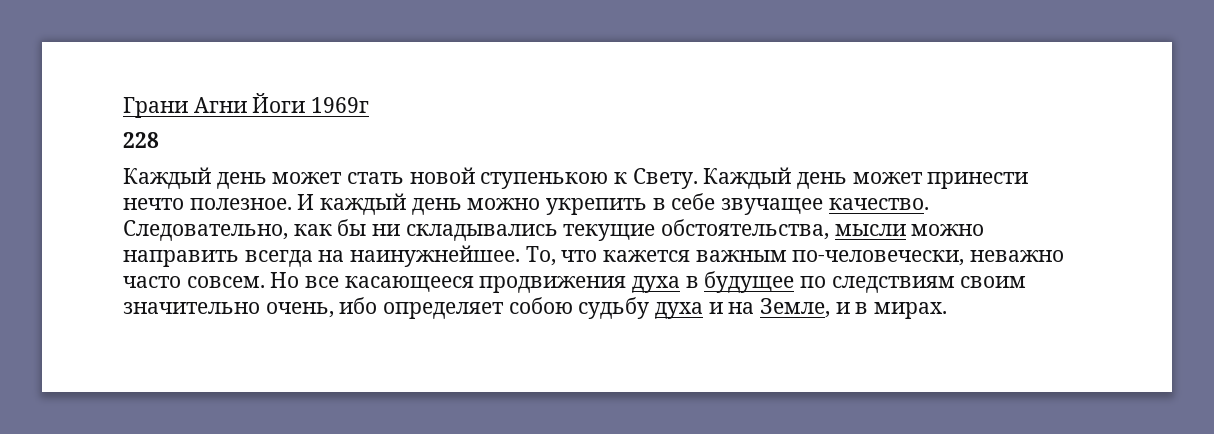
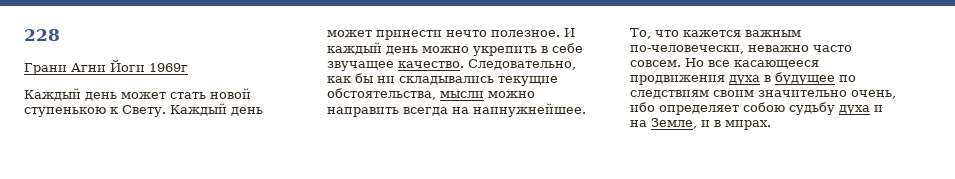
(123, 107) none -> [24,29,60,41] 228 //
[123,132,159,148] // 228 -> (188, 67) none

